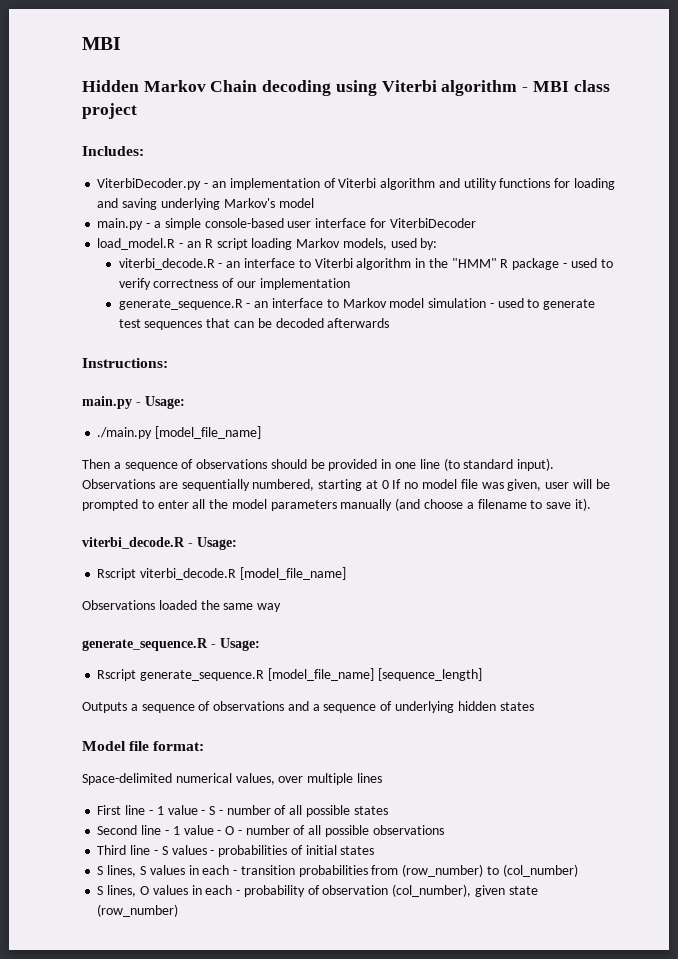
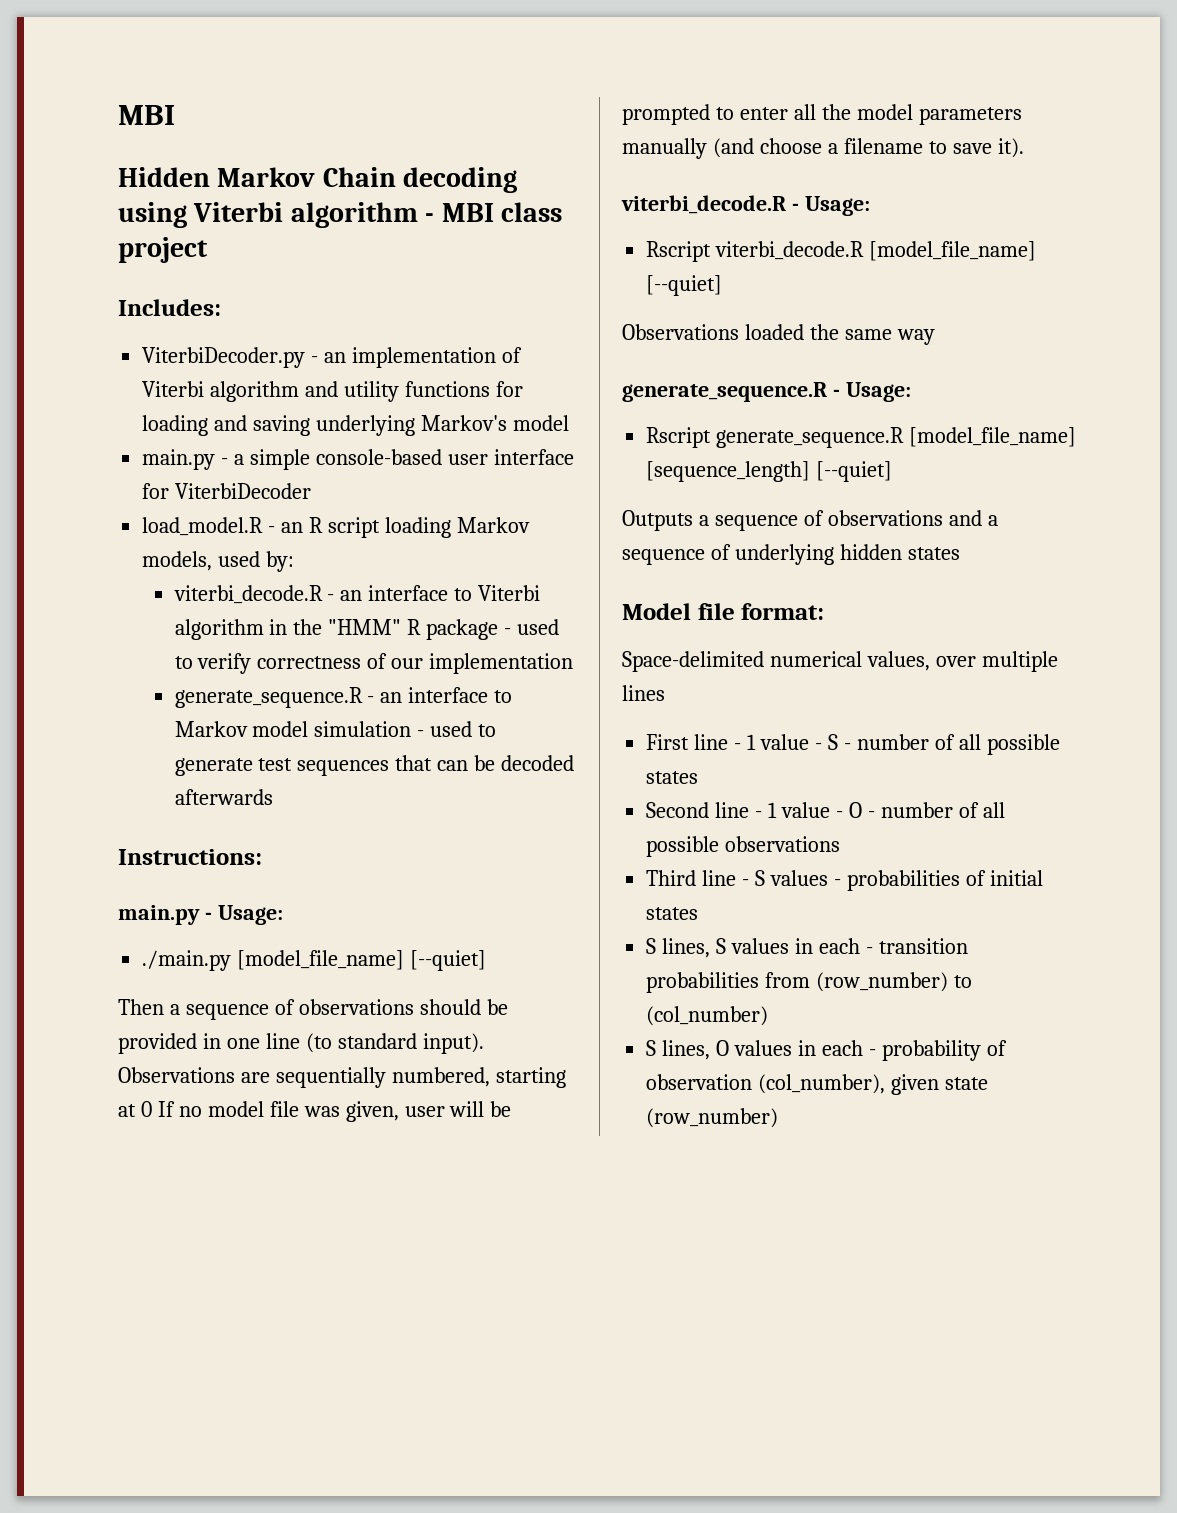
(262, 432) none -> [410,950,487,971] [--quiet]
(346, 573) none -> [646,275,723,296] [--quiet]
(482, 674) none -> [816,461,893,482] [--quiet]

